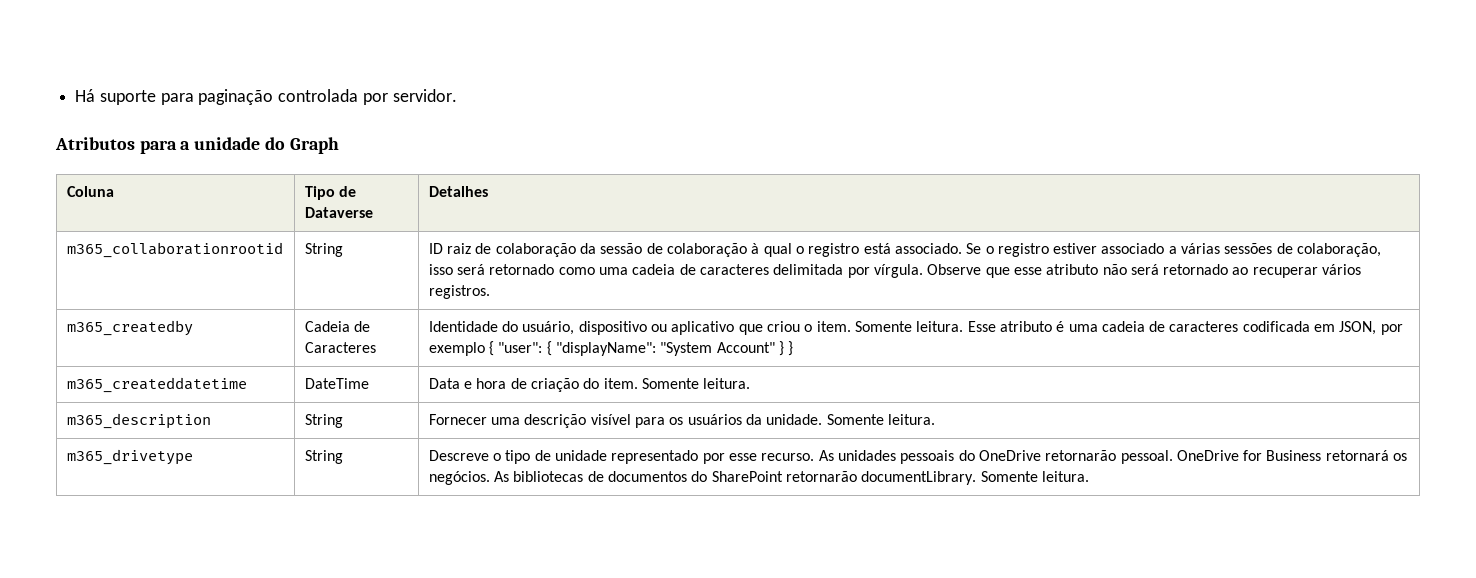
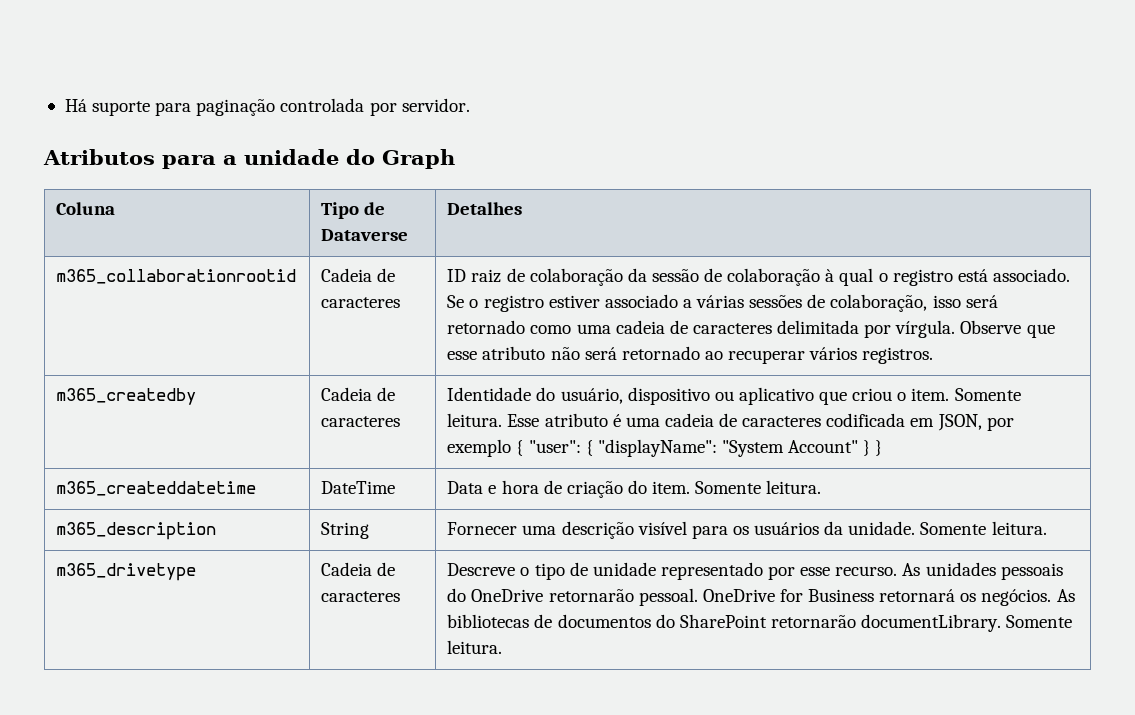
[304,243,343,257] String -> [321,268,396,282] [321,297,401,308] Cadeia de caracteres
[304,342,376,353] Caracteres -> [321,416,401,427] caracteres
[304,450,343,464] String -> [321,562,396,576] [321,591,401,602] Cadeia de caracteres

